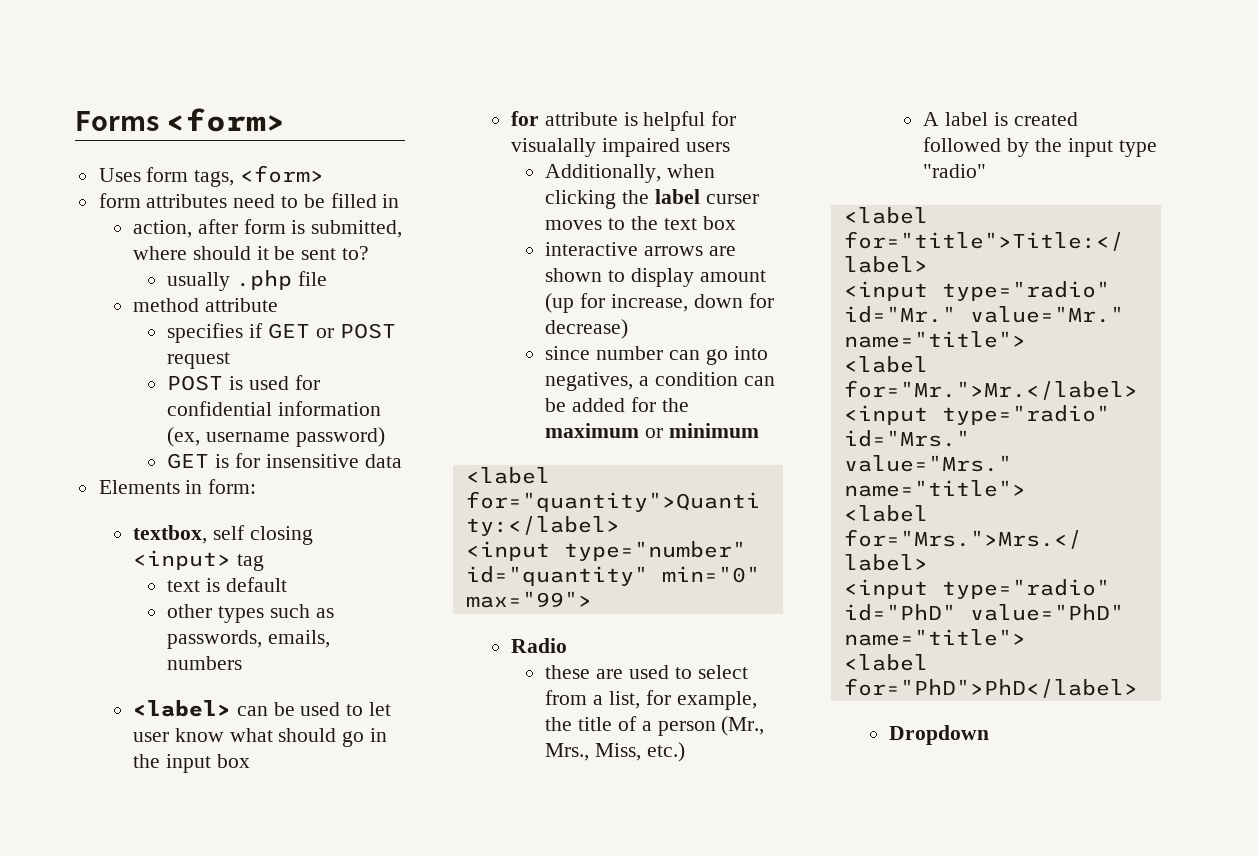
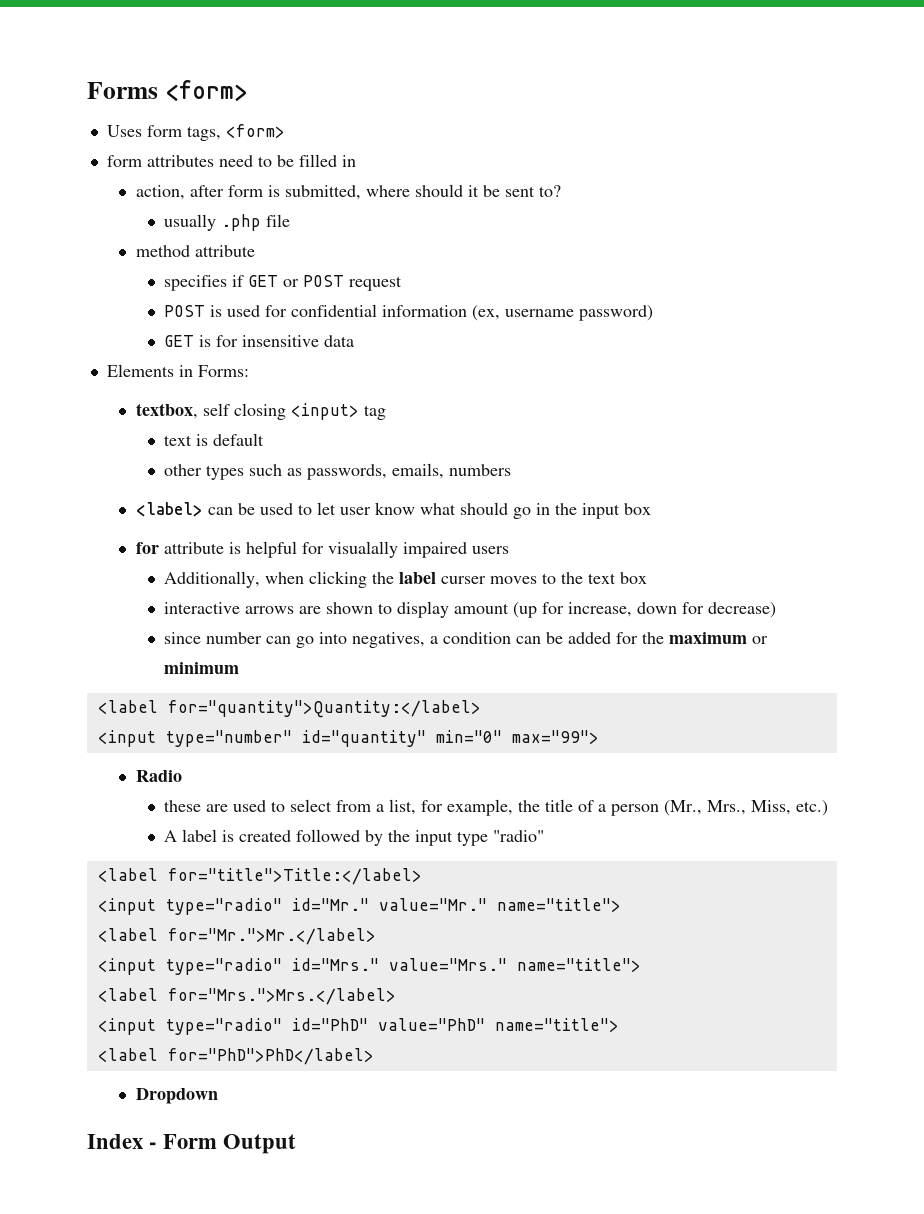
[208,479,257,494] form: -> [197,365,249,377] Forms:
(990, 735) none -> [87,1134,297,1154] // Index - Form Output

